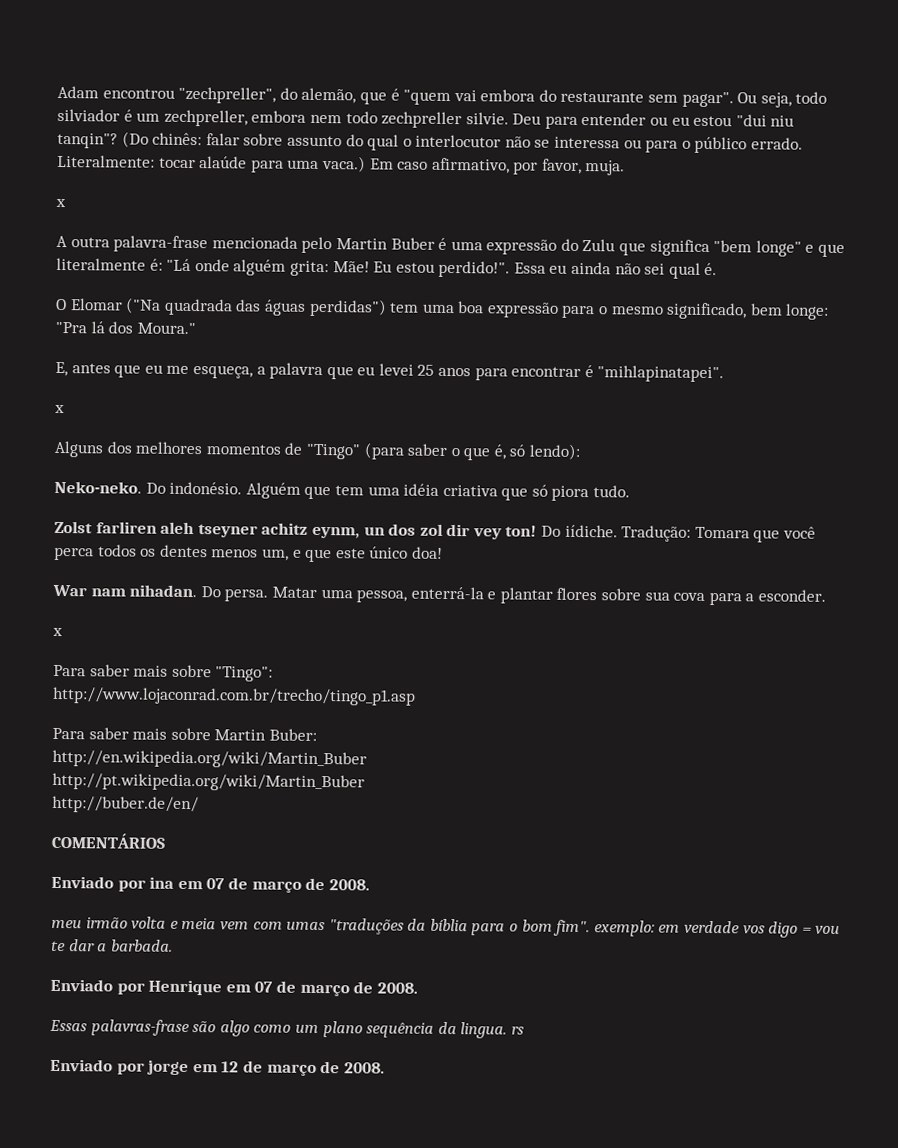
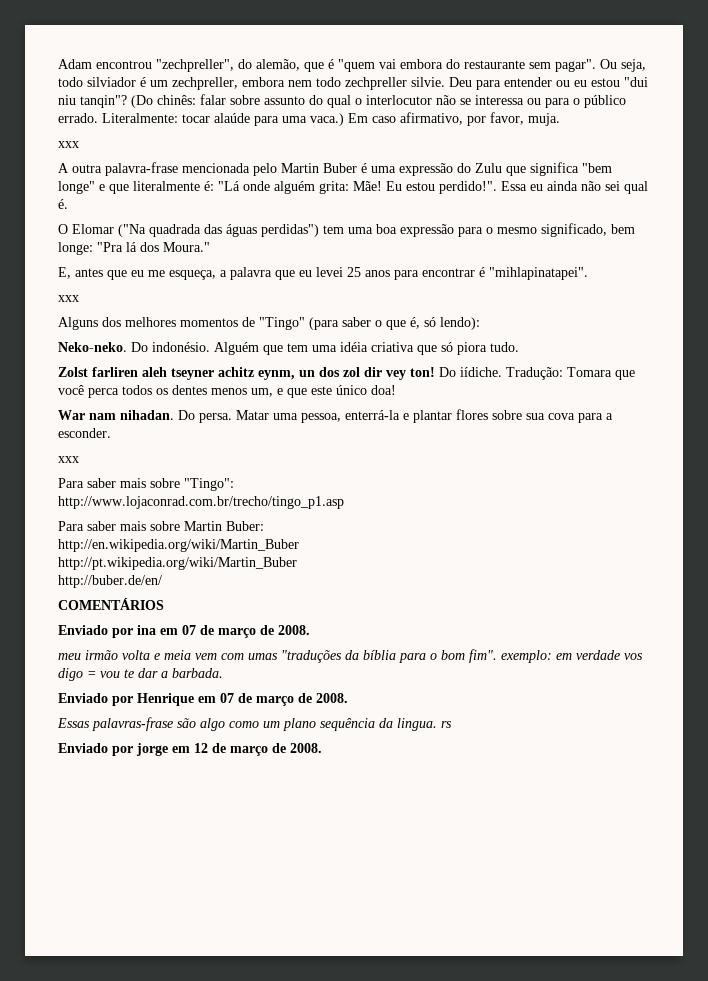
[55,198,66,208] x -> [58,141,79,148] xxx
[54,404,65,414] x -> [58,295,79,302] xxx
[52,627,63,637] x -> [58,456,79,463] xxx

